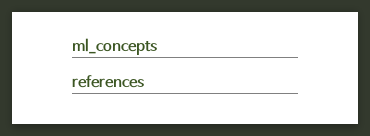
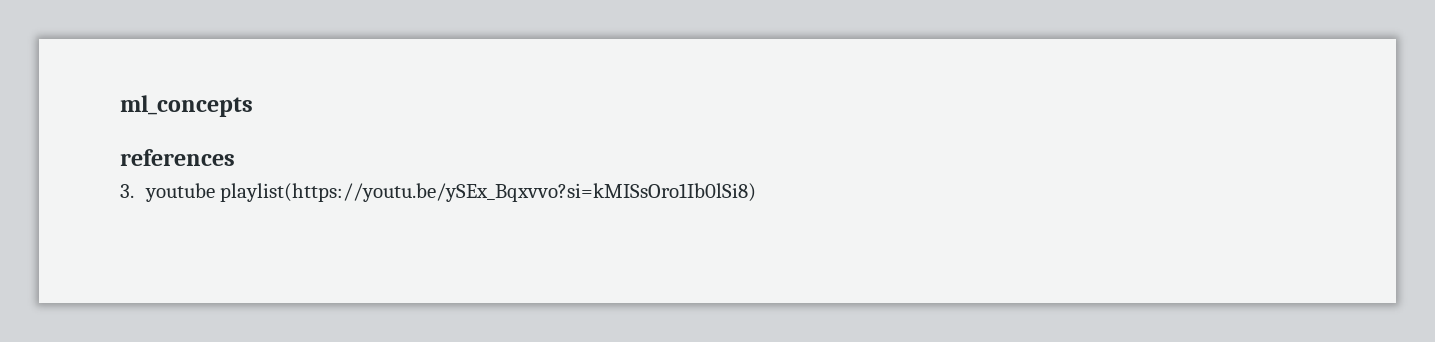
(144, 81) none -> [120,183,757,202] // 3. youtube playlist(https://youtu.be/ySEx_Bqxvvo?si=kMISsOro1Ib0lSi8)

